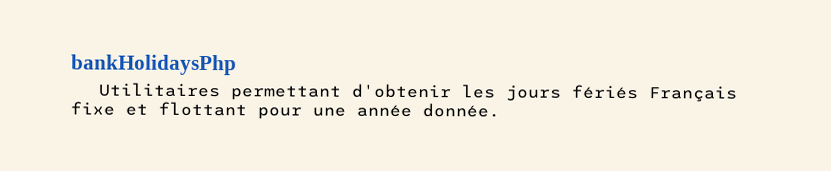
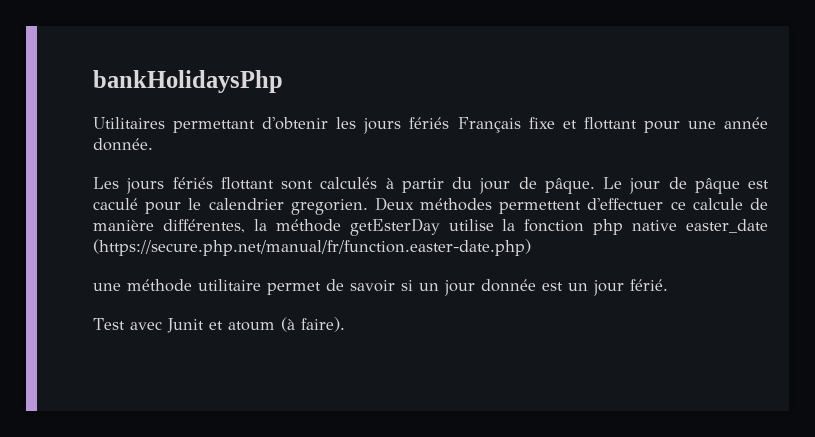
(500, 110) none -> [93,177,769,194] [93,197,768,215] [93,218,768,236] [93,239,531,256] [93,279,668,296] [93,317,345,333] // Les jours fériés flottant sont calculés à partir du jour de pâque. Le jour de pâque est caculé pour le calendrier gregorien. Deux méthodes permettent d'effectuer ce calcule de manière différentes, la méthode getEsterDay utilise la fonction php native easter_date (https://secure.php.net/manual/fr/function.easter-date.php) // une méthode utilitaire permet de savoir si un jour donnée est un jour férié. // Test avec Junit et atoum (à faire).

